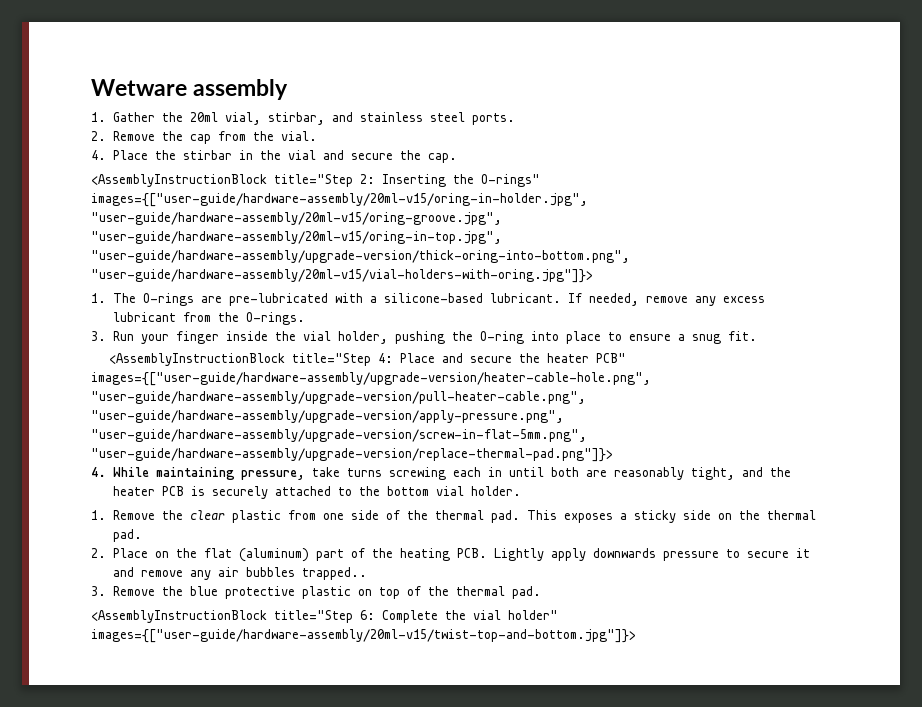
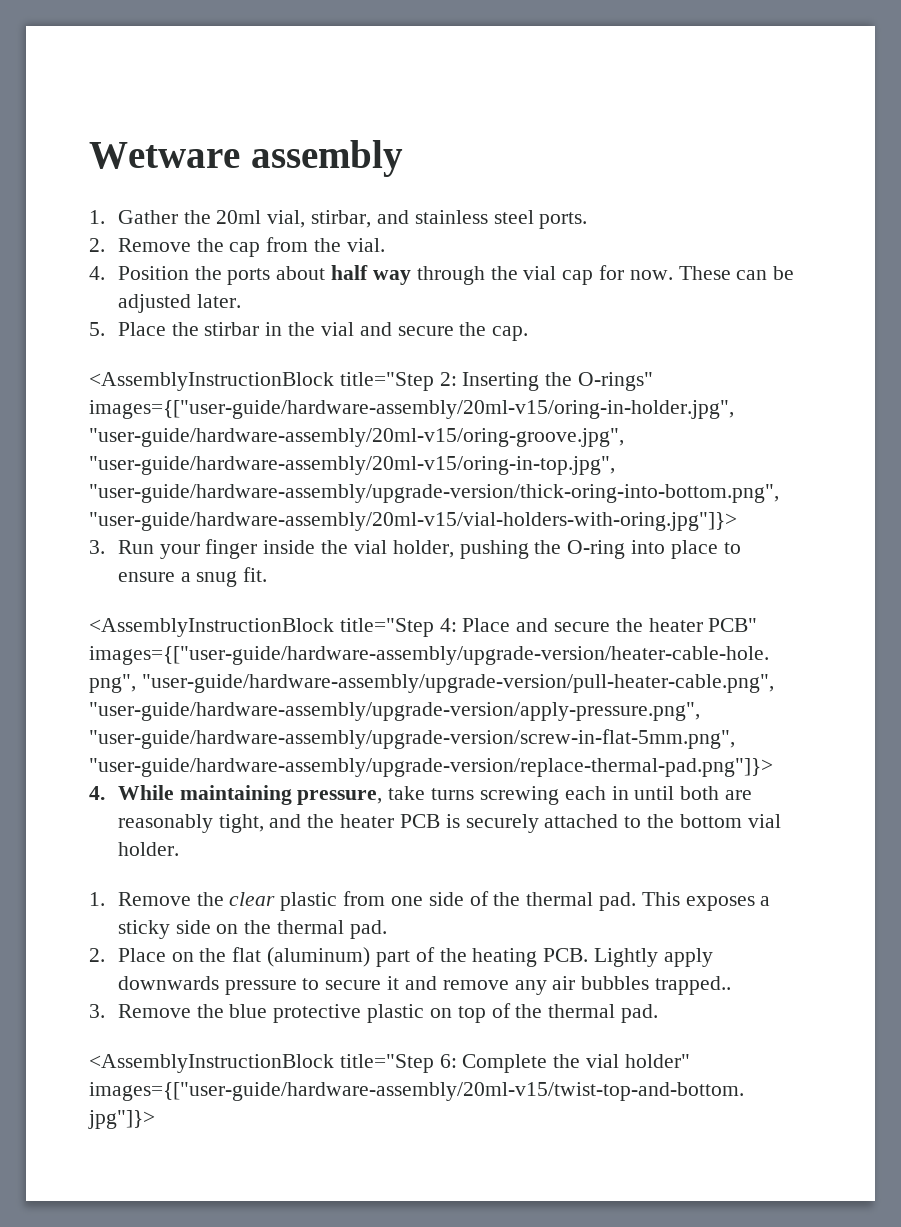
(106, 155) none -> [117,265,795,285] [117,294,241,313] [89,322,105,336] Position the ports about half way through the vial cap for now. These can be adjusted later. // 5.
[91,293,765,306] [112,312,305,325] // 1. The O-rings are pre-lubricated with a silicone-based lubricant. If needed, remove any excess lubricant from the O-rings. -> (737, 521) none

